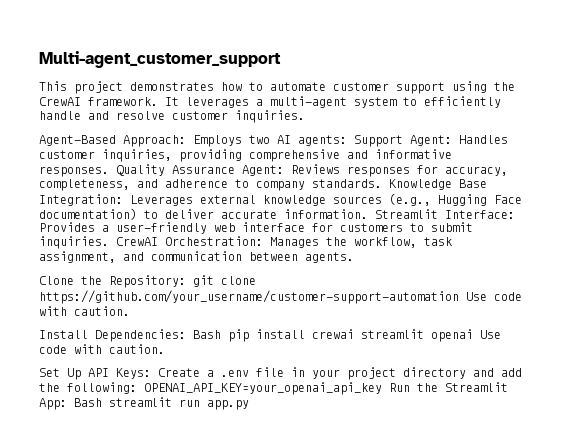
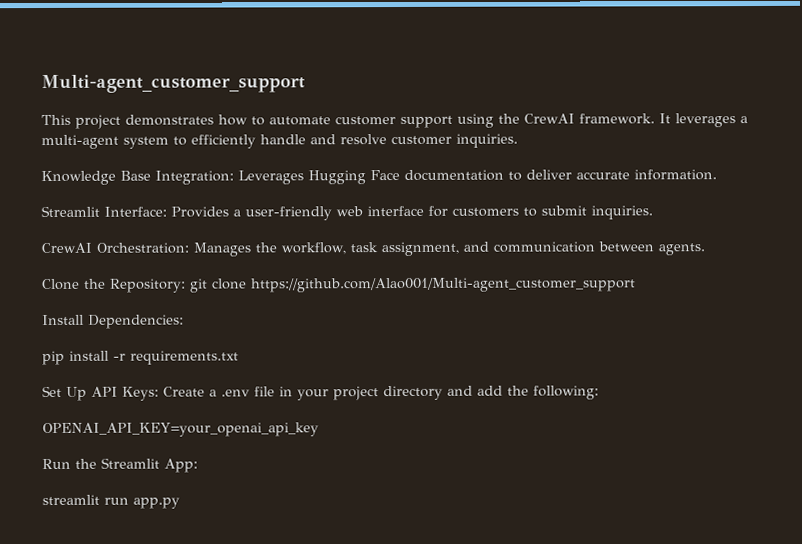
[39,135,508,147] [39,149,452,162] [39,164,508,177] [39,179,487,191] [39,193,431,206] Agent-Based Approach: Employs two AI agents: Support Agent: Handles customer inquiries, providing comprehensive and informative responses. Quality Assurance Agent: Reviews responses for accuracy, completeness, and adherence to company standards. Knowledge Base Integration: Leverages external knowledge sources (e.g., -> [41,170,304,186] Knowledge Base Integration: Leverages
[39,208,137,220] documentation) -> [404,169,504,181] documentation
(368, 214) none -> (717, 175) //
(109, 242) none -> (653, 212) //
[39,290,522,304] [39,306,130,316] https://github.com/your_username/customer-support-automation Use code with caution. -> [251,277,636,293] https://github.com/Alao001/Multi-agent_customer_support
[193,330,221,339] Bash -> (184, 321) //
[312,329,501,342] [39,344,165,354] crewai streamlit openai Use code with caution. -> [113,350,239,365] -r requirements.txt
(137, 388) none -> (599, 392) //
(382, 388) none -> (319, 430) //
[74,398,102,407] Bash -> (198, 465) //

